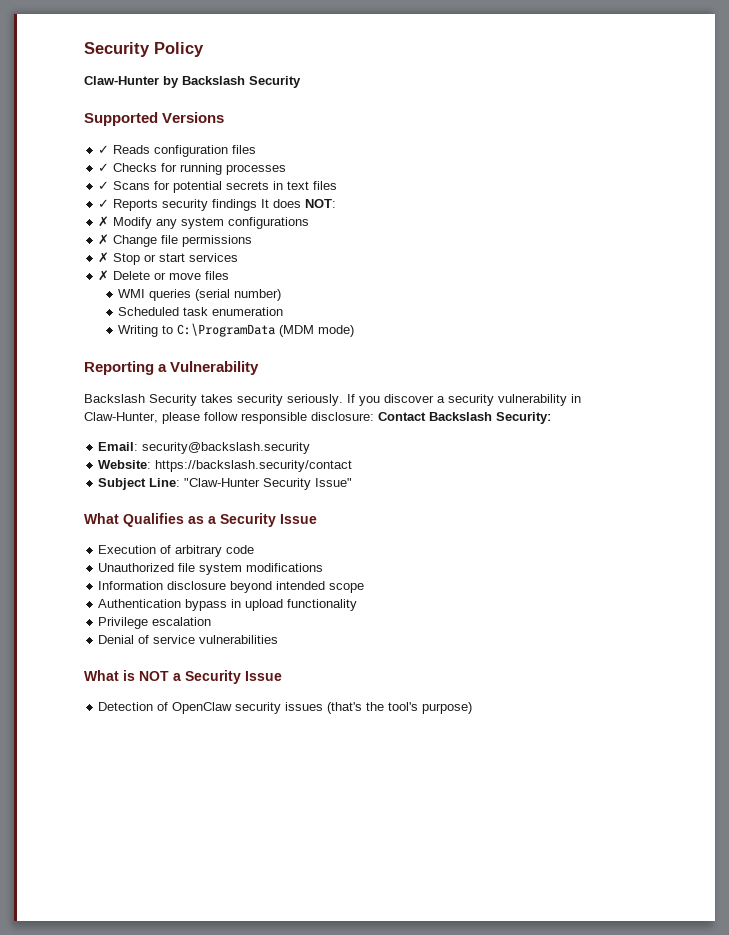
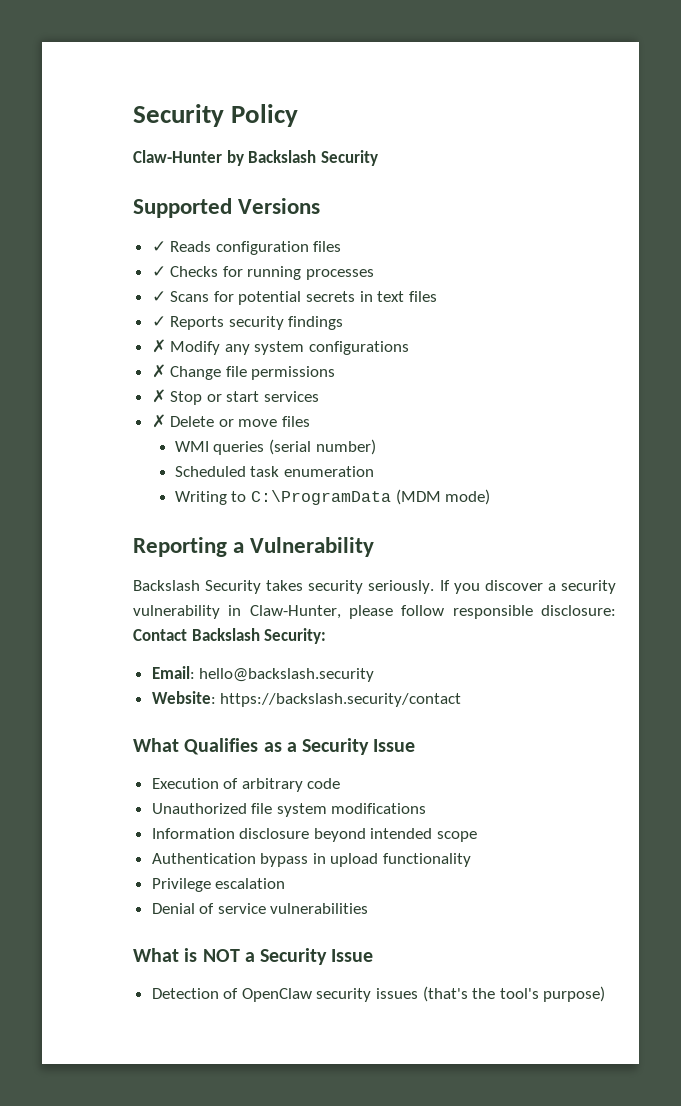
[261,199,337,208] It does NOT: -> (344, 323) none
[142,442,311,454] security@backslash.security -> [199,668,375,682] hello@backslash.security
[98,478,353,490] // Subject Line: "Claw-Hunter Security Issue" -> (462, 700) none

